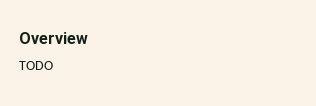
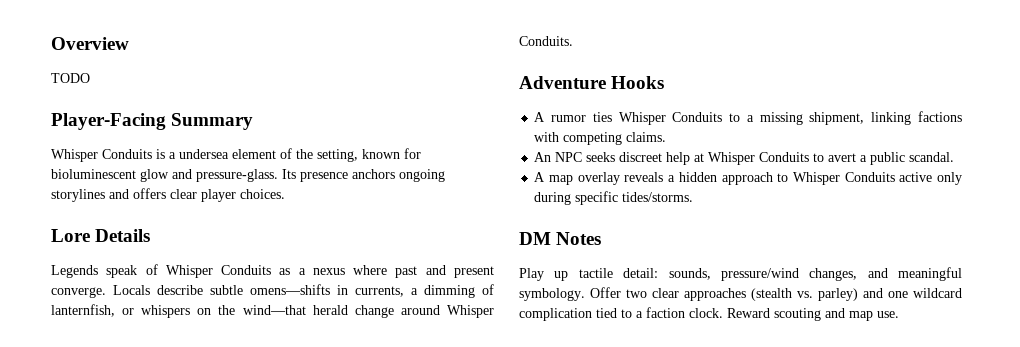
(53, 65) none -> [51,113,254,130] [51,148,421,162] [51,169,445,182] [51,188,285,202] [51,229,151,242] [51,264,494,278] [51,284,494,298] [51,304,494,318] [519,36,573,46] [519,76,665,89] [534,111,962,125] [534,132,667,145] [534,152,955,165] [534,172,962,185] [534,191,694,205] [519,232,602,245] [519,267,962,281] [519,287,962,301] [519,307,899,321] // Player-Facing Summary // Whisper Conduits is a undersea element of the setting, known for bioluminescent glow and pressure-glass. Its presence anchors ongoing storylines and offers clear player choices. // Lore Details // Legends speak of Whisper Conduits as a nexus where past and present converge. Locals describe subtle omens—shifts in currents, a dimming of lanternfish, or whispers on the wind—that herald change around Whisper Conduits. // Adventure Hooks // A rumor ties Whisper Conduits to a missing shipment, linking factions with competing claims. // An NPC seeks discreet help at Whisper Conduits to avert a public scandal. // A map overlay reveals a hidden approach to Whisper Conduits active only during specific tides/storms. // DM Notes // Play up tactile detail: sounds, pressure/wind changes, and meaningful symbology. Offer two clear approaches (stealth vs. parley) and one wildcard complication tied to a faction clock. Reward scouting and map use.

